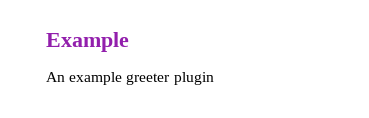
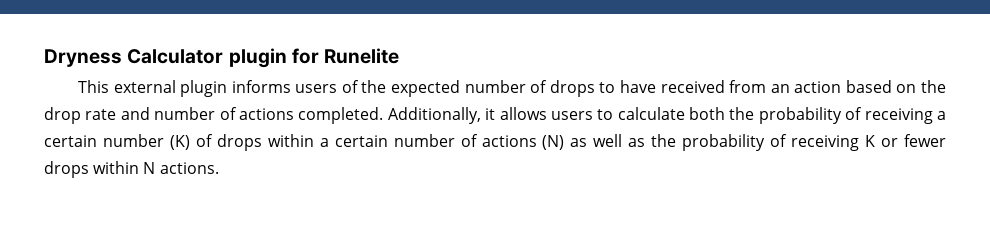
[46,32,129,52] [46,72,214,85] Example // An example greeter plugin -> [44,48,400,68] [77,80,946,97] [44,107,947,124] [44,134,947,151] [44,161,219,178] Dryness Calculator plugin for Runelite // This external plugin informs users of the expected number of drops to have received from an action based on the drop rate and number of actions completed. Additionally, it allows users to calculate both the probability of receiving a certain number (K) of drops within a certain number of actions (N) as well as the probability of receiving K or fewer drops within N actions.

